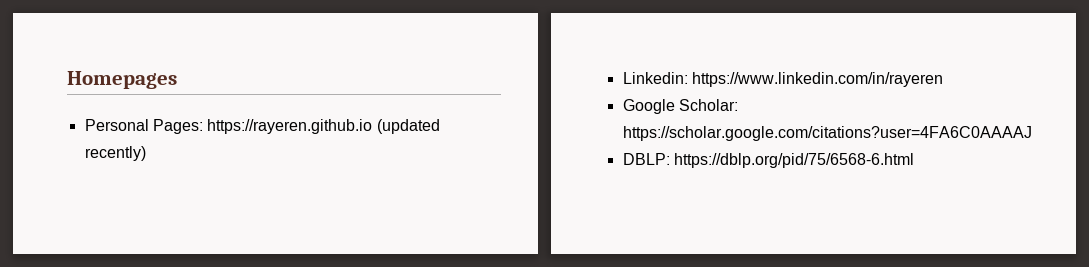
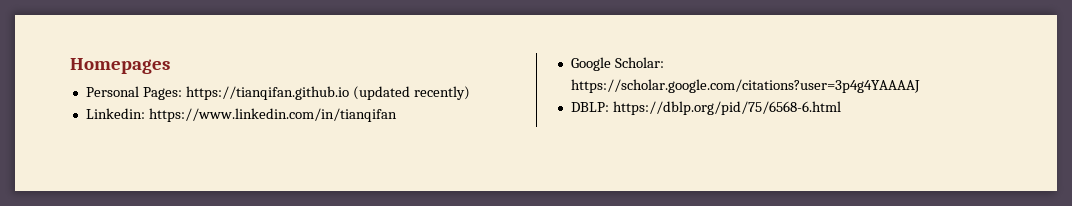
[207,119,373,134] https://rayeren.github.io -> [185,86,349,100] https://tianqifan.github.io
[691,72,943,87] https://www.linkedin.com/in/rayeren -> [148,108,397,122] https://www.linkedin.com/in/tianqifan
[622,126,1032,141] https://scholar.google.com/citations?user=4FA6C0AAAAJ -> [570,79,920,93] https://scholar.google.com/citations?user=3p4g4YAAAAJ

